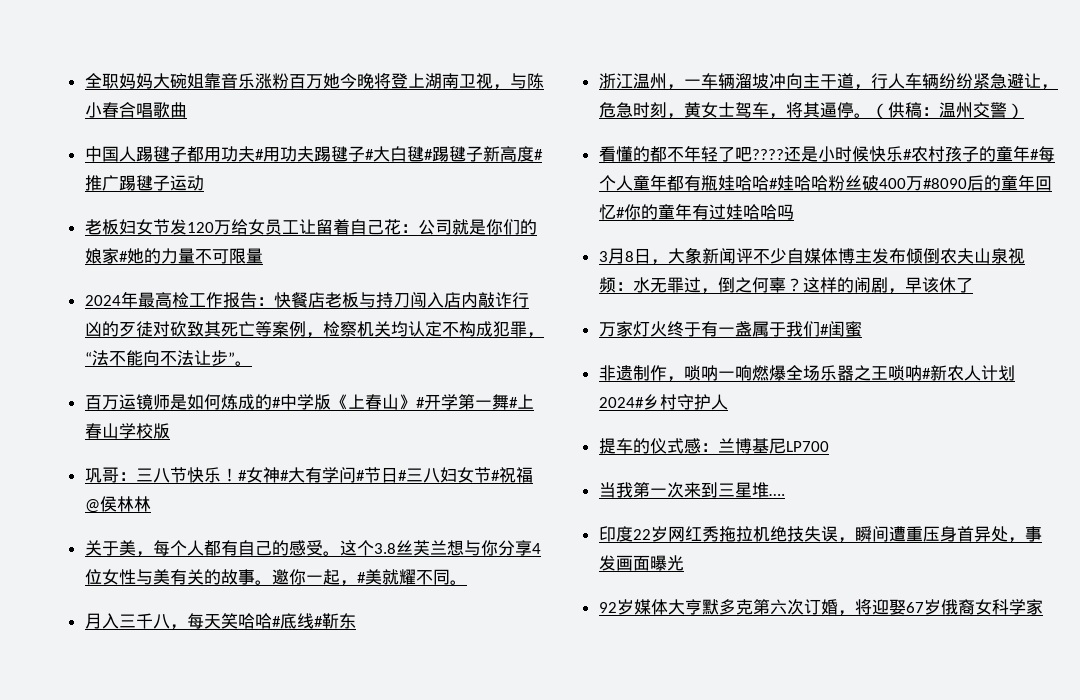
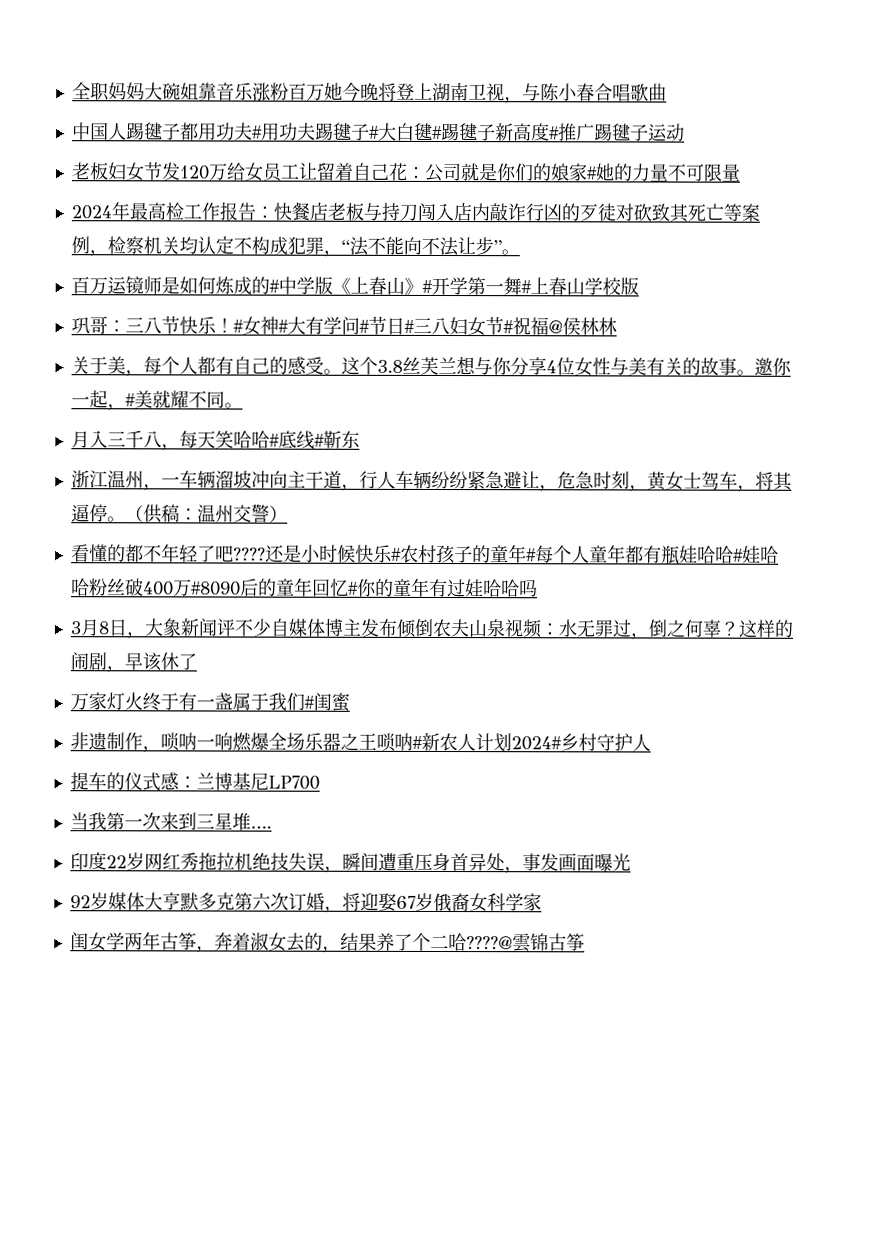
(1043, 607) none -> [69,931,585,953] // 闺女学两年古筝，奔着淑女去的，结果养了个二哈????@雲锦古筝

